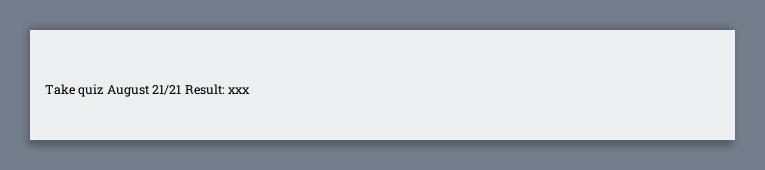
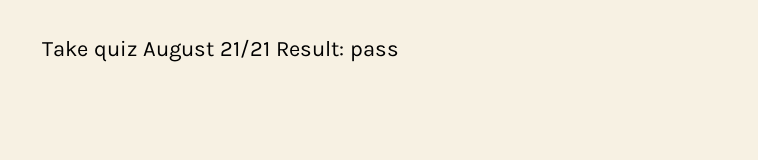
[227,87,250,94] xxx -> [349,45,399,62] pass

